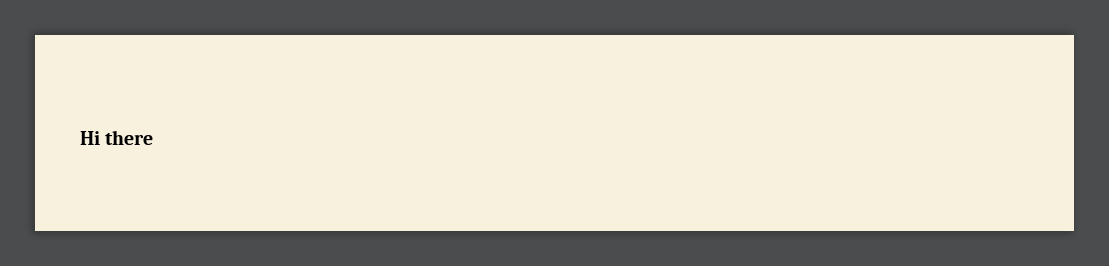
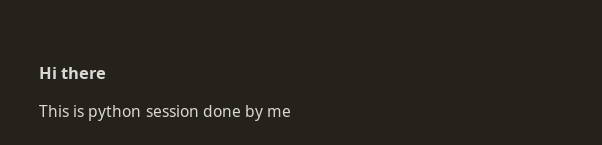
(154, 137) none -> [39,105,292,121] // This is python session done by me

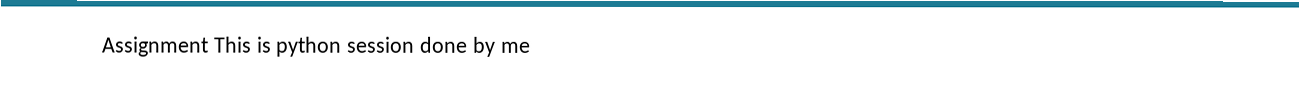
[39,67,107,79] Hi there // -> [101,36,209,57] Assignment

